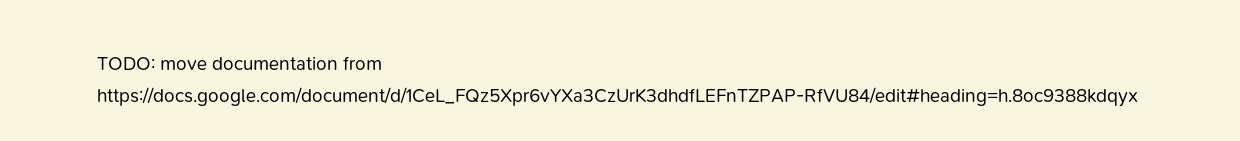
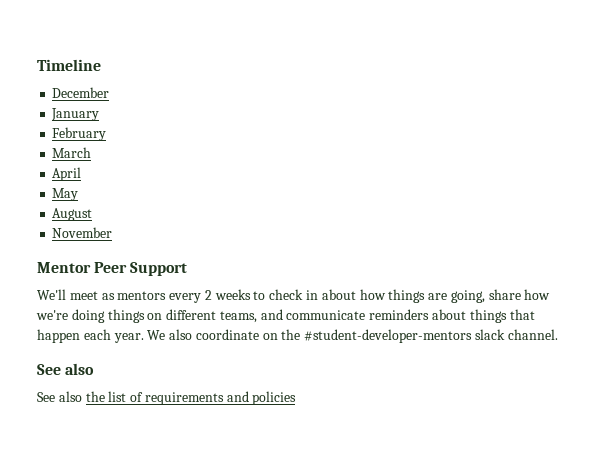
[97,56,383,70] [97,87,1138,107] TODO: move documentation from https://docs.google.com/document/d/1CeL_FQz5Xpr6vYXa3CzUrK3dhdfLEFnTZPAP-RfVU84/edit#heading=h.8oc9388kdqyx -> [37,59,101,71] [52,87,110,98] [51,108,100,121] [52,127,107,141] [52,147,92,158] [52,167,82,181] [52,188,79,201] [52,208,93,221] [52,227,113,238] [37,262,188,276] [37,289,551,303] [36,309,535,323] [37,329,558,343] [37,363,95,375] [37,391,297,405] Timeline // December // January // February // March // April // May // August // November // Mentor Peer Support // We'll meet as mentors every 2 weeks to check in about how things are going, share how we're doing things on different teams, and communicate reminders about things that happen each year. We also coordinate on the #student-developer-mentors slack channel. // See also // See also the list of requirements and policies

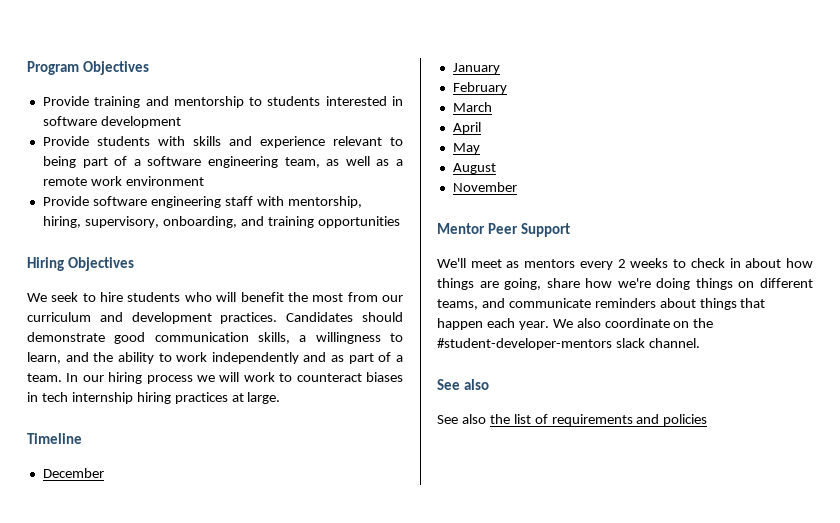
(37, 65) none -> [27,61,150,75] [42,96,403,108] [42,116,181,128] [42,136,404,148] [42,156,404,168] [42,176,204,186] [42,196,362,208] [42,216,400,228] [27,257,135,271] [27,292,404,302] [27,312,403,324] [27,332,403,344] [27,352,403,364] [27,372,403,384] [27,392,281,404] Program Objectives // Provide training and mentorship to students interested in software development // Provide students with skills and experience relevant to being part of a software engineering team, as well as a remote work environment // Provide software engineering staff with mentorship, hiring, supervisory, onboarding, and training opportunities // Hiring Objectives // We seek to hire students who will benefit the most from our curriculum and development practices. Candidates should demonstrate good communication skills, a willingness to learn, and the ability to work independently and as part of a team. In our hiring process we will work to counteract biases in tech internship hiring practices at large. //

